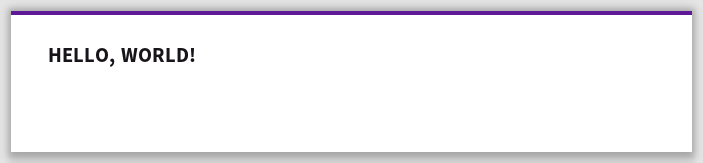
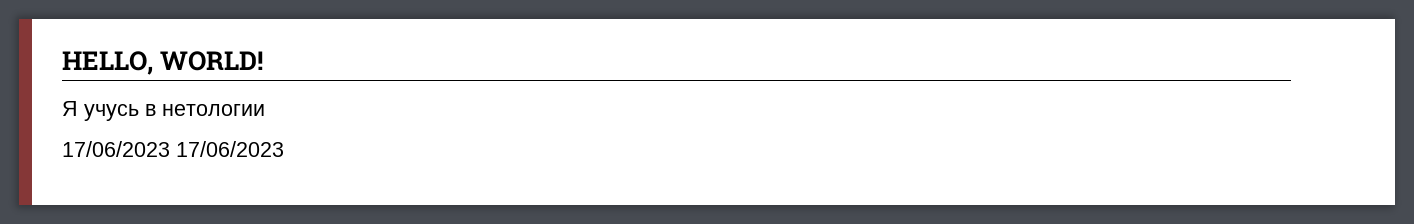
(196, 55) none -> [62,101,265,121] [62,141,284,157] // Я учусь в нетологии // 17/06/2023 17/06/2023

